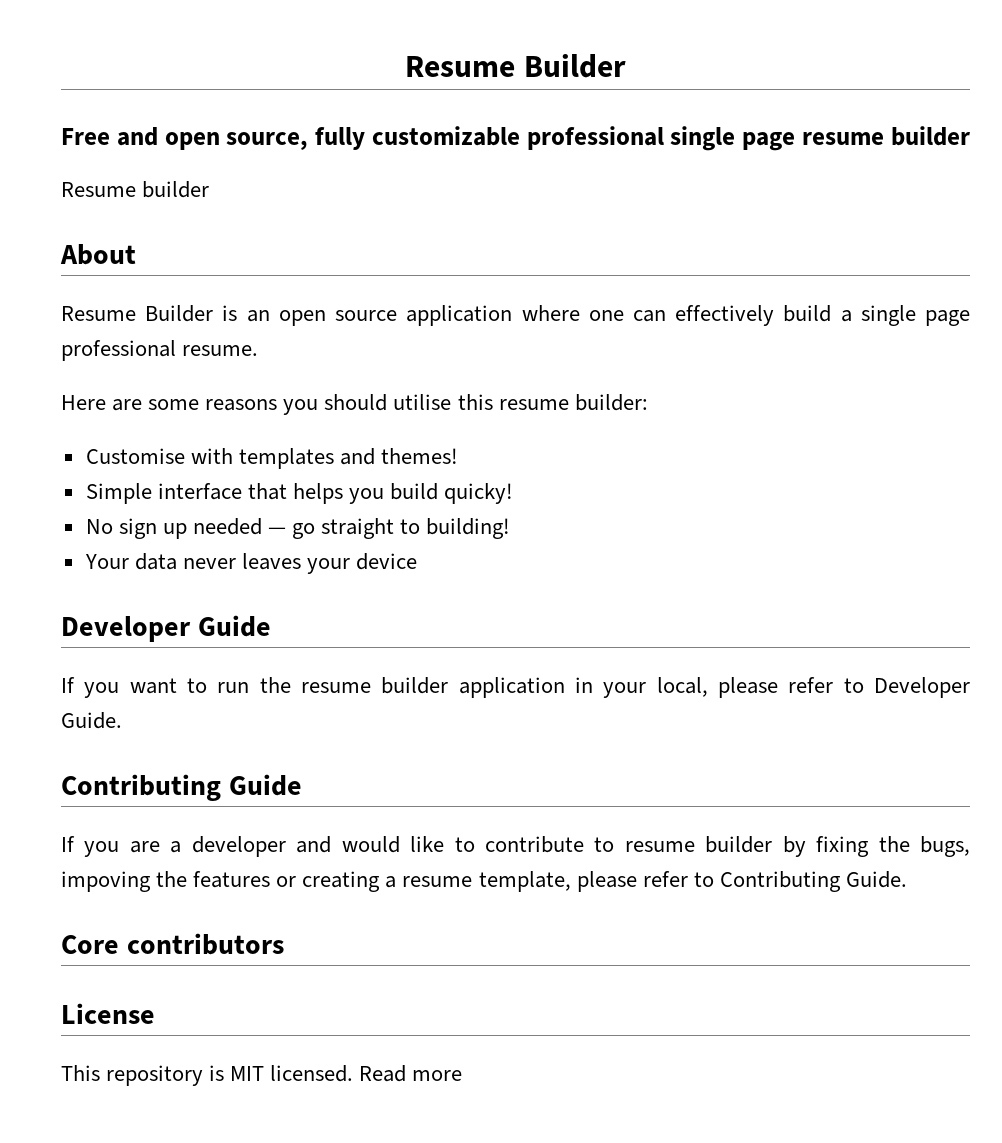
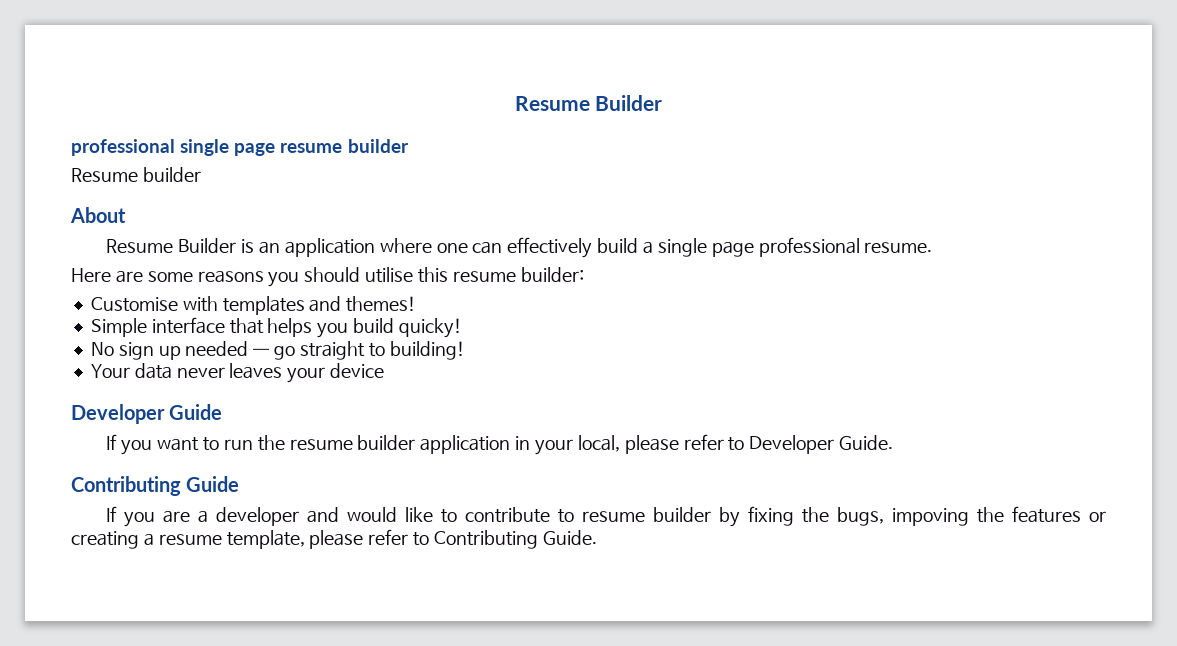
[61,126,520,150] Free and open source, fully customizable -> (663, 103) none
[278,310,398,326] open source -> (280, 247) none
[61,933,284,955] [61,1003,155,1024] [61,1065,463,1086] // Core contributors // License // This repository is MIT licensed. Read more -> (597, 537) none

